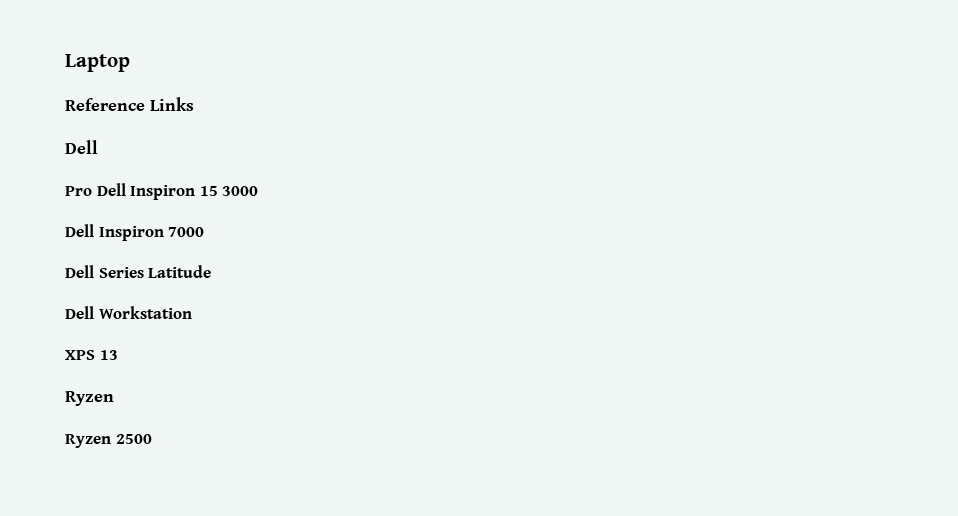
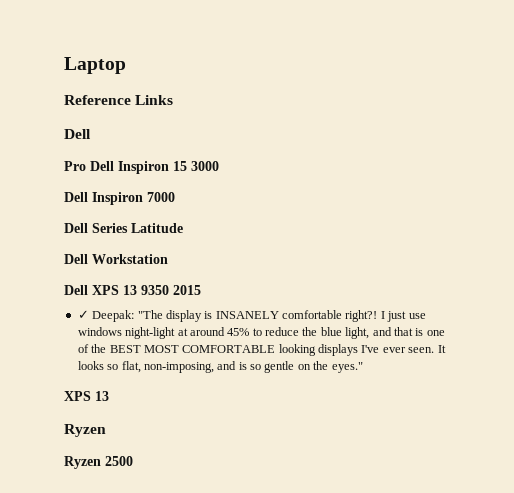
(192, 312) none -> [64,285,201,295] [77,310,426,322] [77,327,445,339] [77,344,446,356] [77,361,363,373] // Dell XPS 13 9350 2015 // ✓ Deepak: "The display is INSANELY comfortable right?! I just use windows night-light at around 45% to reduce the blue light, and that is one of the BEST MOST COMFORTABLE looking displays I've ever seen. It looks so flat, non-imposing, and is so gentle on the eyes."

